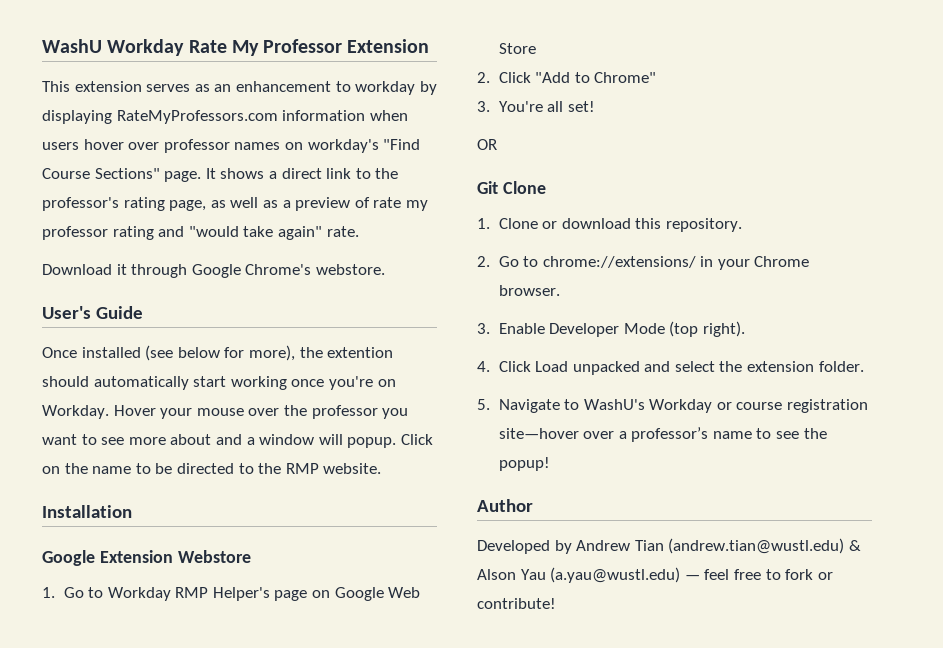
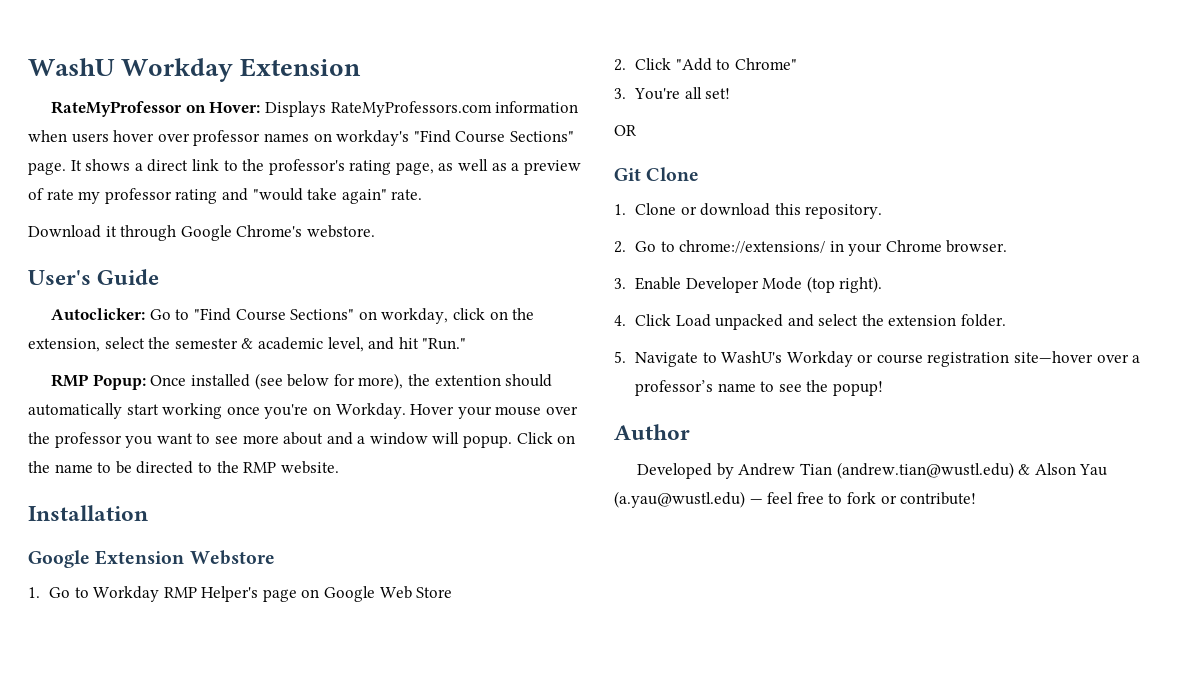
[188,39,430,56] [42,81,437,95] [42,110,112,124] Rate My Professor Extension // This extension serves as an enhancement to workday by displaying -> [240,58,362,77] [51,101,327,117] Extension // RateMyProfessor on Hover: Displays
(143, 312) none -> [51,308,535,324] [28,337,467,352] [51,374,146,390] Autoclicker: Go to "Find Course Sections" on workday, click on the extension, select the semester & academic level, and hit "Run." // RMP Popup:

